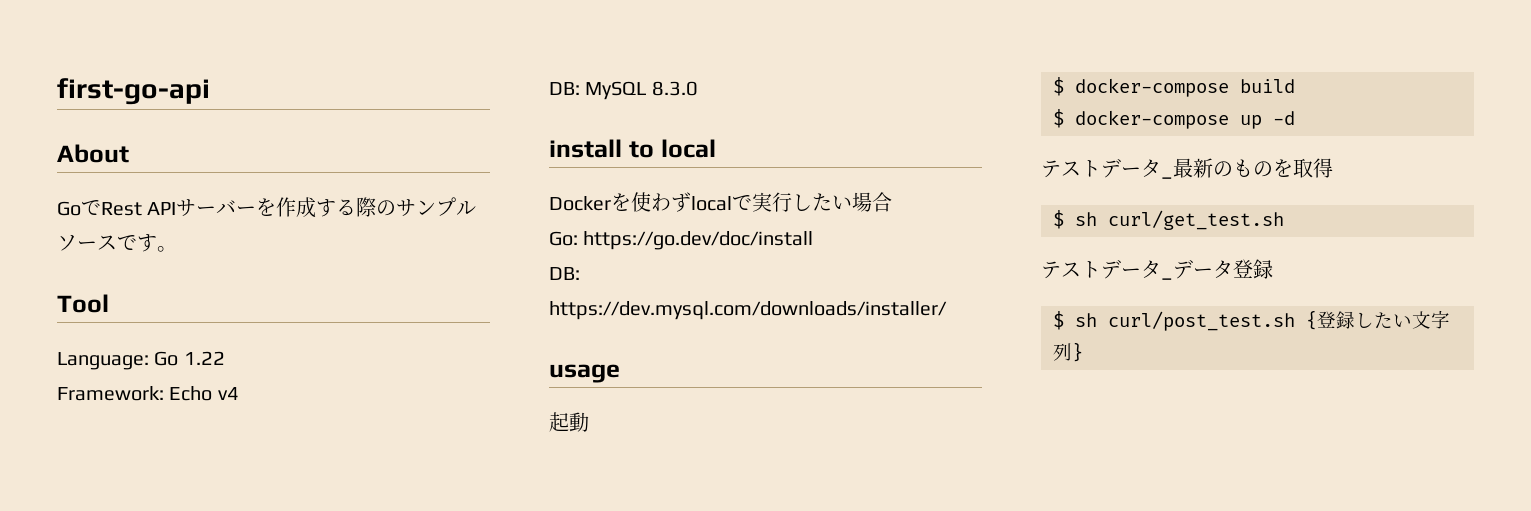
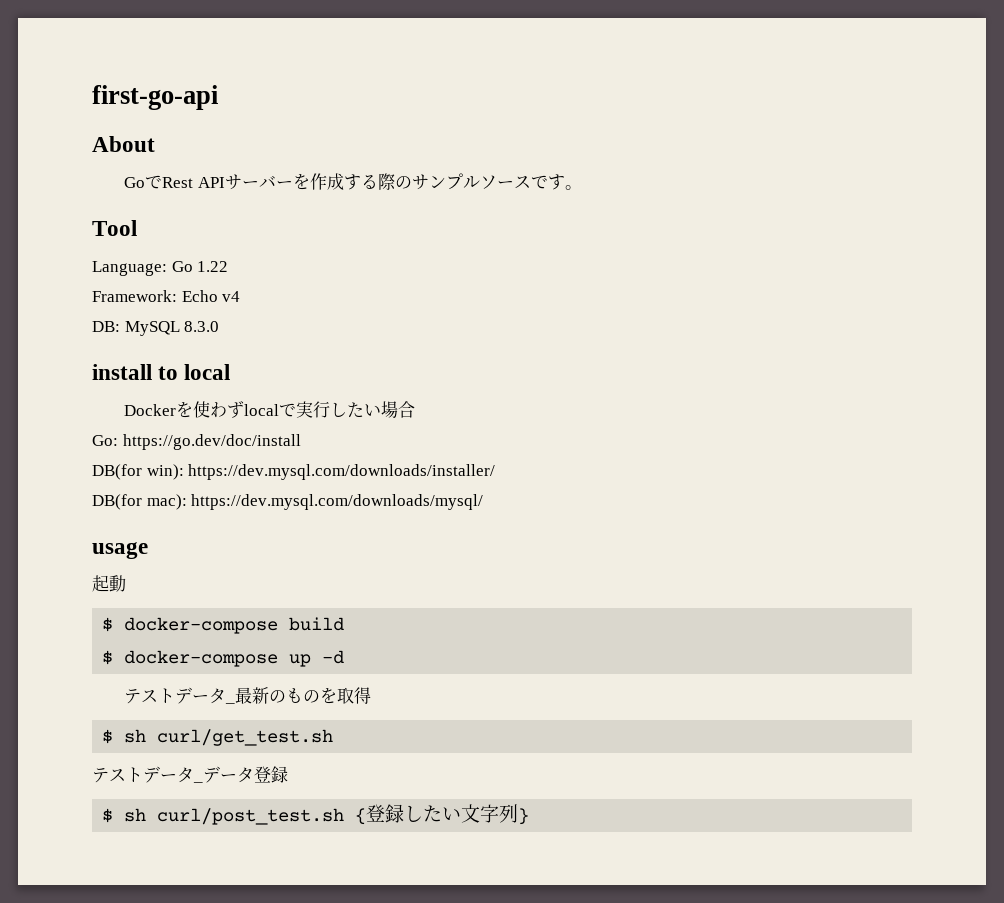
[549,267,580,280] DB: -> [92,464,184,480] DB(for win):
(947, 310) none -> [92,494,484,510] // DB(for mac): https://dev.mysql.com/downloads/mysql/

